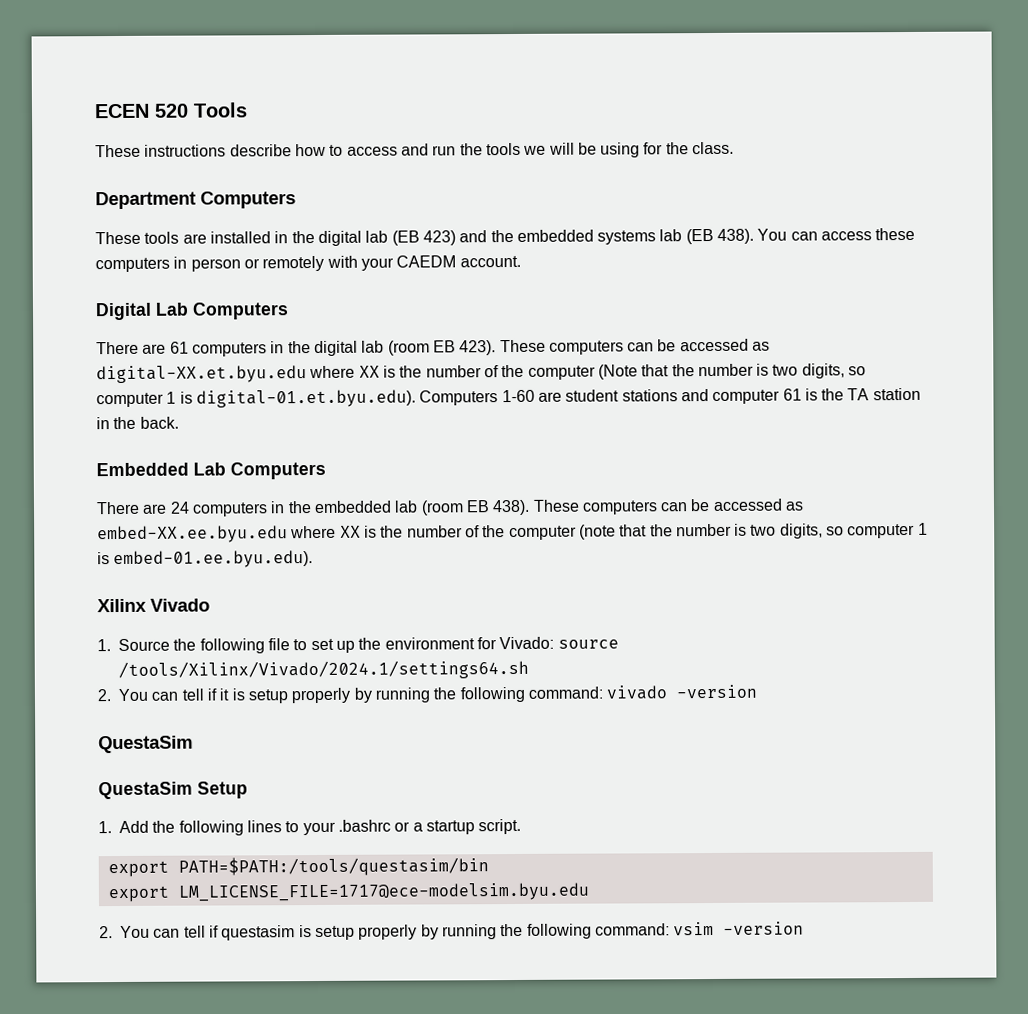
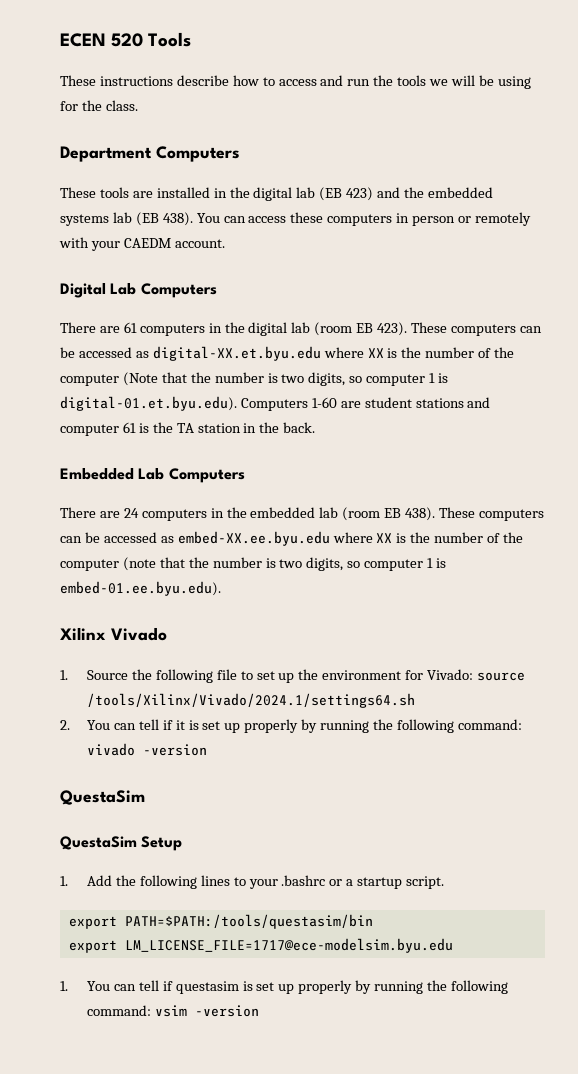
[247,689,288,704] setup -> [202,721,241,733] set up
[99,926,113,939] 2. -> [60,981,68,991] 1.
[314,925,355,941] setup -> [256,982,295,994] set up

